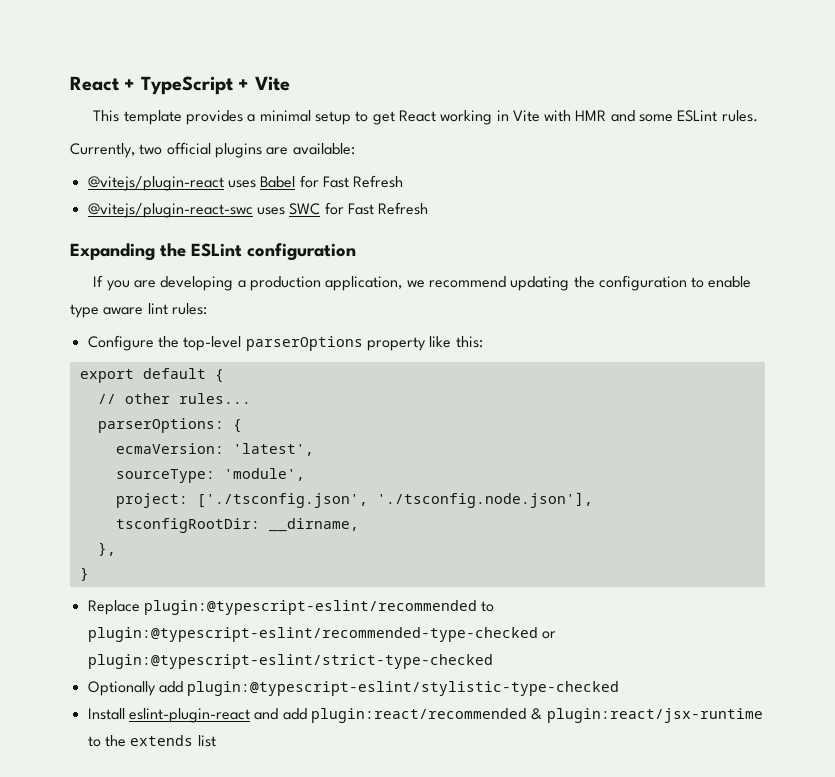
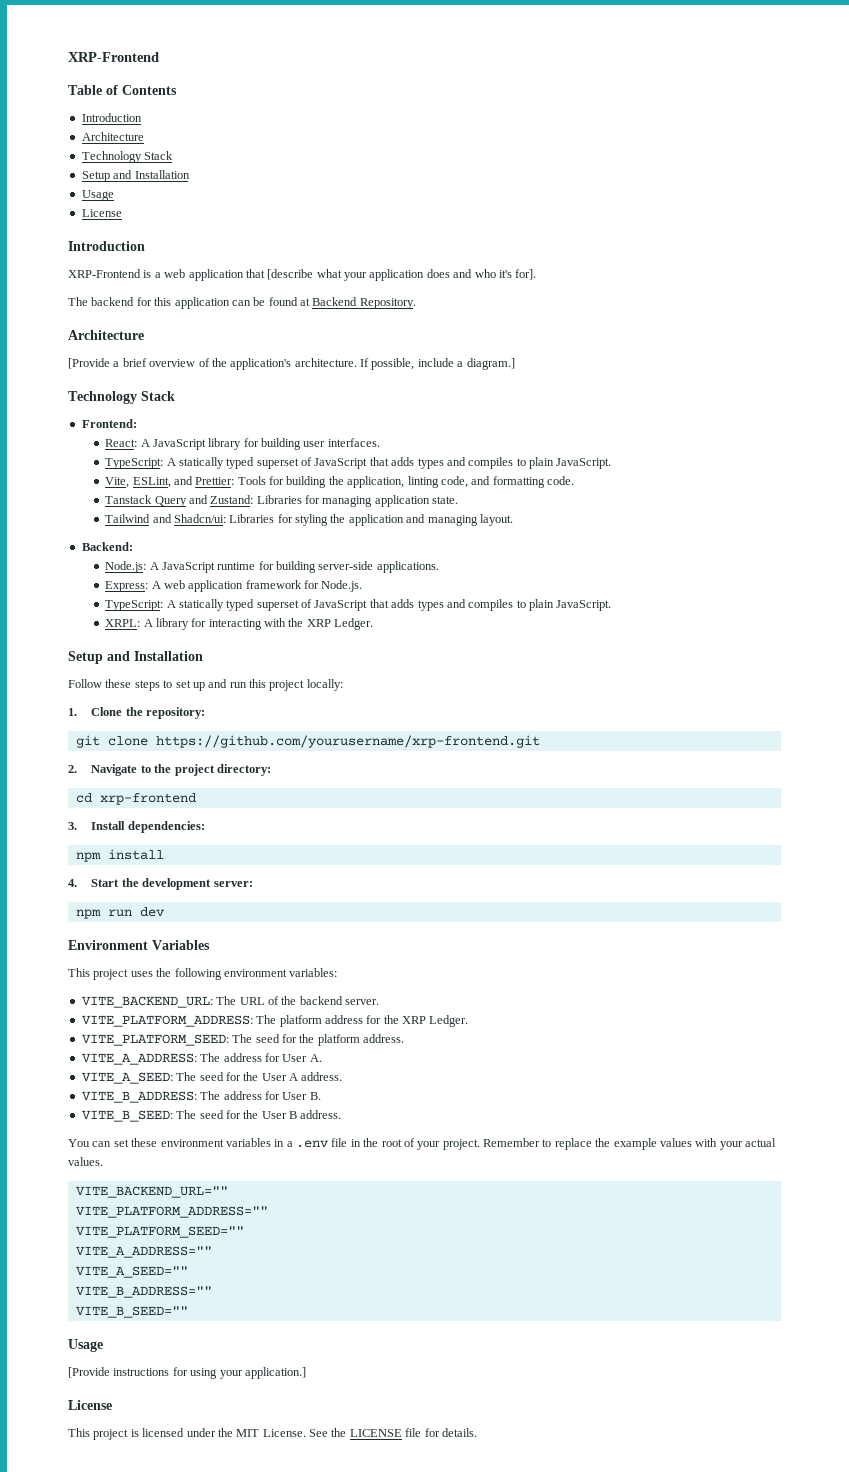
[70,76,290,95] [93,110,758,125] [70,142,355,158] [87,175,404,191] [87,202,429,218] [70,243,356,261] [93,275,752,291] [70,303,207,318] [87,335,483,351] [79,368,224,383] [97,393,251,404] [97,418,242,433] [115,443,314,456] [115,468,305,483] [115,492,593,508] [115,518,359,533] [97,542,116,556] [79,567,89,581] [87,600,495,615] [87,627,556,642] [87,654,493,669] [87,681,620,696] [87,708,763,723] [87,735,216,747] React + TypeScript + Vite // This template provides a minimal setup to get React working in Vite with HMR and some ESLint rules. // Currently, two official plugins are available: // @vitejs/plugin-react uses Babel for Fast Refresh // @vitejs/plugin-react-swc uses SWC for Fast Refresh // Expanding the ESLint configuration // If you are developing a production application, we recommend updating the configuration to enable type aware lint rules: // Configure the top-level parserOptions property like this: // export default { // // other rules... // parserOptions: { // ecmaVersion: 'latest', // sourceType: 'module', // project: ['./tsconfig.json', './tsconfig.node.json'], // tsconfigRootDir: __dirname, // }, // } // Replace plugin:@typescript-eslint/recommended to plugin:@typescript-eslint/recommended-type-checked or plugin:@typescript-eslint/strict-type-checked // Optionally add plugin:@typescript-eslint/stylistic-type-checked // Install eslint-plugin-react and add plugin:react/recommended & plugin:react/jsx-runtime to the extends list -> [68,52,159,62] [68,85,177,95] [81,113,142,122] [81,132,144,141] [81,151,174,163] [81,170,190,182] [81,190,114,201] [81,209,122,217] [68,241,145,251] [68,269,537,281] [68,297,416,309] [68,330,144,340] [68,358,515,370] [68,391,175,404] [81,419,137,428] [105,438,380,450] [105,457,612,469] [105,476,575,488] [105,495,459,507] [105,514,513,526] [81,542,133,551] [105,561,439,573] [105,580,363,592] [105,599,612,611] [105,618,374,630] [68,651,203,664] [68,679,343,691] [68,707,206,719] [75,735,540,748] [68,764,271,776] [75,793,196,805] [68,821,205,833] [75,849,164,862] [68,878,253,890] [75,907,165,919] [68,940,210,950] [68,968,338,980] [81,996,379,1008] [81,1015,469,1027] [81,1034,404,1046] [81,1053,322,1065] [81,1072,343,1084] [81,1091,321,1103] [81,1110,342,1122] [68,1138,776,1150] [68,1157,103,1166] [75,1186,228,1198] [75,1206,268,1218] [75,1226,244,1238] [75,1246,212,1258] [75,1266,188,1278] [75,1286,212,1298] [75,1306,188,1318] [68,1339,103,1352] [68,1367,306,1379] [68,1400,112,1410] [68,1428,477,1440] XRP-Frontend // Table of Contents // Introduction // Architecture // Technology Stack // Setup and Installation // Usage // License // Introduction // XRP-Frontend is a web application that [describe what your application does and who it's for]. // The backend for this application can be found at Backend Repository. // Architecture // [Provide a brief overview of the application's architecture. If possible, include a diagram.] // Technology Stack // Frontend: // React: A JavaScript library for building user interfaces. // TypeScript: A statically typed superset of JavaScript that adds types and compiles to plain JavaScript. // Vite, ESLint, and Prettier: Tools for building the application, linting code, and formatting code. // Tanstack Query and Zustand: Libraries for managing application state. // Tailwind and Shadcn/ui: Libraries for styling the application and managing layout. // Backend: // Node.js: A JavaScript runtime for building server-side applications. // Express: A web application framework for Node.js. // TypeScript: A statically typed superset of JavaScript that adds types and compiles to plain JavaScript. // XRPL: A library for interacting with the XRP Ledger. // Setup and Installation // Follow these steps to set up and run this project locally: // 1. Clone the repository: // git clone https://github.com/yourusername/xrp-frontend.git // 2. Navigate to the project directory: // cd xrp-frontend // 3. Install dependencies: // npm install // 4. Start the development server: // npm run dev // Environment Variables // This project uses the following environment variables: // VITE_BACKEND_URL: The URL of the backend server. // VITE_PLATFORM_ADDRESS: The platform address for the XRP Ledger. // VITE_PLATFORM_SEED: The seed for the platform address. // VITE_A_ADDRESS: The address for User A. // VITE_A_SEED: The seed for the User A address. // VITE_B_ADDRESS: The address for User B. // VITE_B_SEED: The seed for the User B address. // You can set these environment variables in a .env file in the root of your project. Remember to replace the example values with your actual values. // VITE_BACKEND_URL="" // VITE_PLATFORM_ADDRESS="" // VITE_PLATFORM_SEED="" // VITE_A_ADDRESS="" // VITE_A_SEED="" // VITE_B_ADDRESS="" // VITE_B_SEED="" // Usage // [Provide instructions for using your application.] // License // This project is licensed under the MIT License. See the LICENSE file for details.

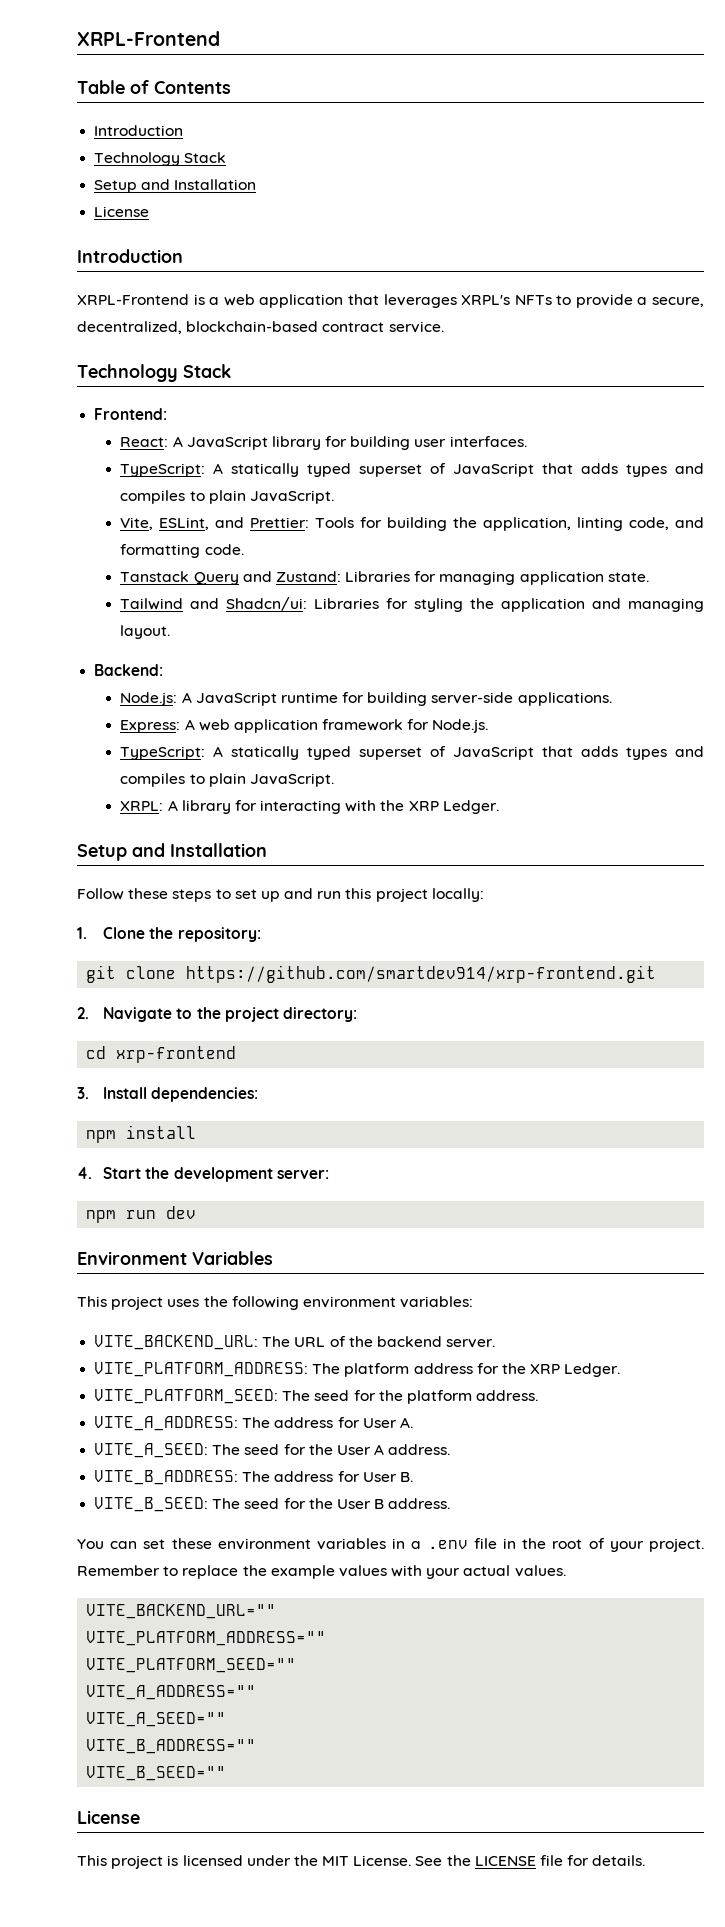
[68,52,159,62] XRP-Frontend -> [77,31,220,46] XRPL-Frontend
[81,132,144,141] // Architecture -> (184, 130) none
[81,190,114,201] // Usage -> (257, 184) none
[68,269,141,278] XRP-Frontend -> [77,294,189,305] XRPL-Frontend
[267,269,537,281] [68,297,416,309] [68,330,144,340] [68,358,515,370] [describe what your application does and who it's for]. // The backend for this application can be found at Backend Repository. // Architecture // [Provide a brief overview of the application's architecture. If possible, include a diagram.] -> [383,294,704,308] [77,321,444,334] leverages XRPL's NFTs to provide a secure, decentralized, blockchain-based contract service.
[155,735,540,748] https://github.com/yourusername/xrp-frontend.git -> [186,965,657,983] https://github.com/smartdev914/xrp-frontend.git
[68,1339,103,1352] [68,1367,306,1379] // Usage // [Provide instructions for using your application.] -> (227, 1773) none

